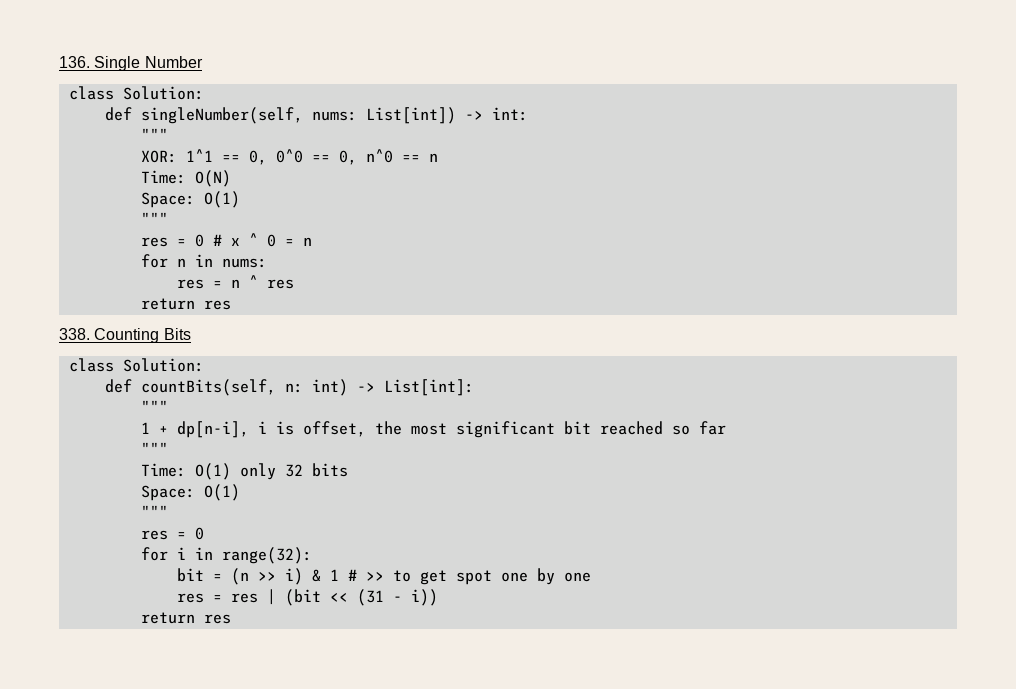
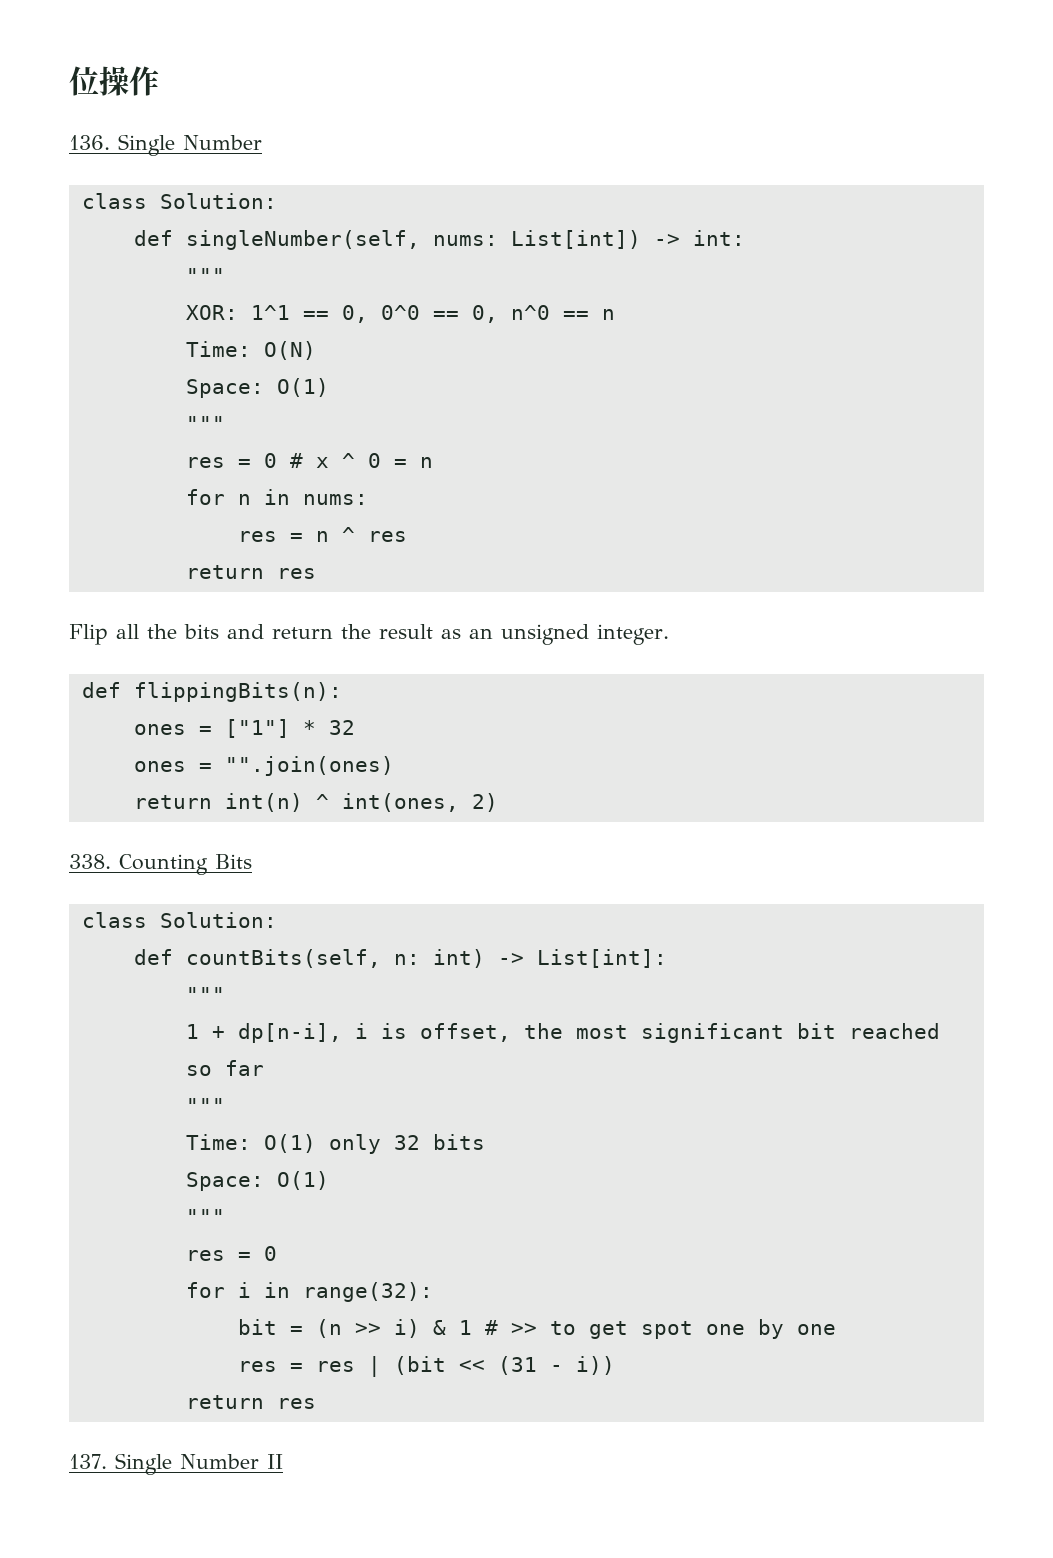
(59, 62) none -> [69,66,159,96] 位操作 //
(231, 305) none -> [69,624,669,645] [81,682,342,702] [133,719,355,738] [133,756,394,776] [133,793,498,812] // Flip all the bits and return the result as an unsigned integer. // def flippingBits(n): // ones = ["1"] * 32 // ones = "".join(ones) // return int(n) ^ int(ones, 2)
(231, 619) none -> [69,1453,283,1475] // 137. Single Number II

